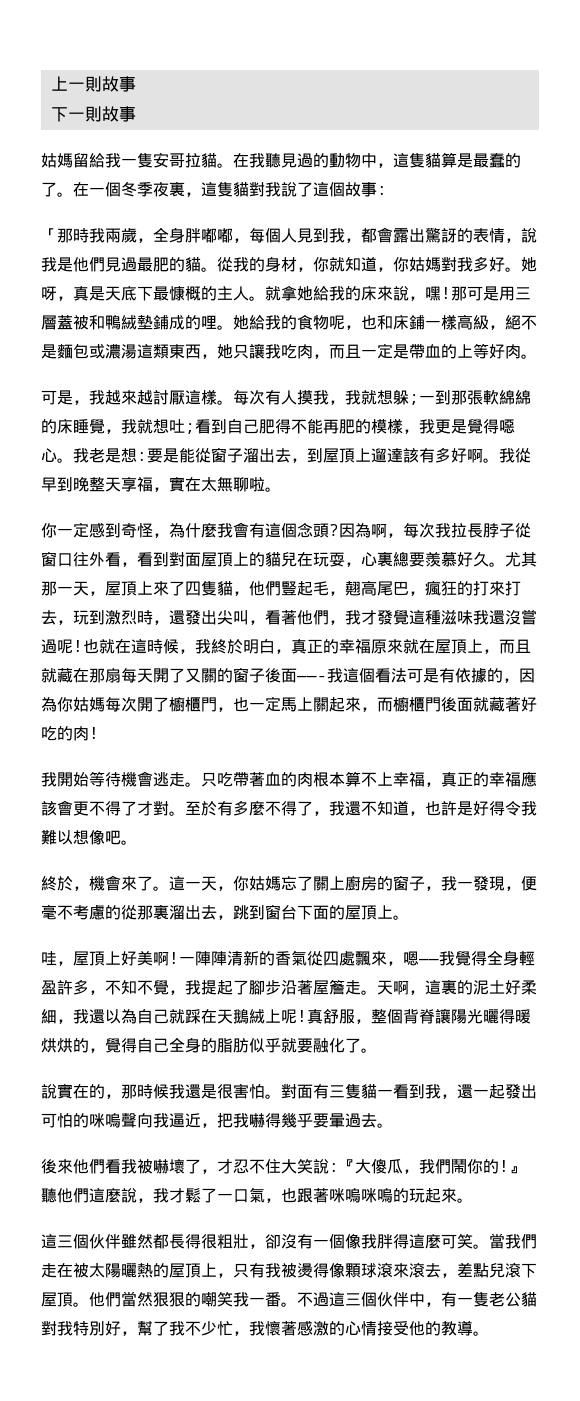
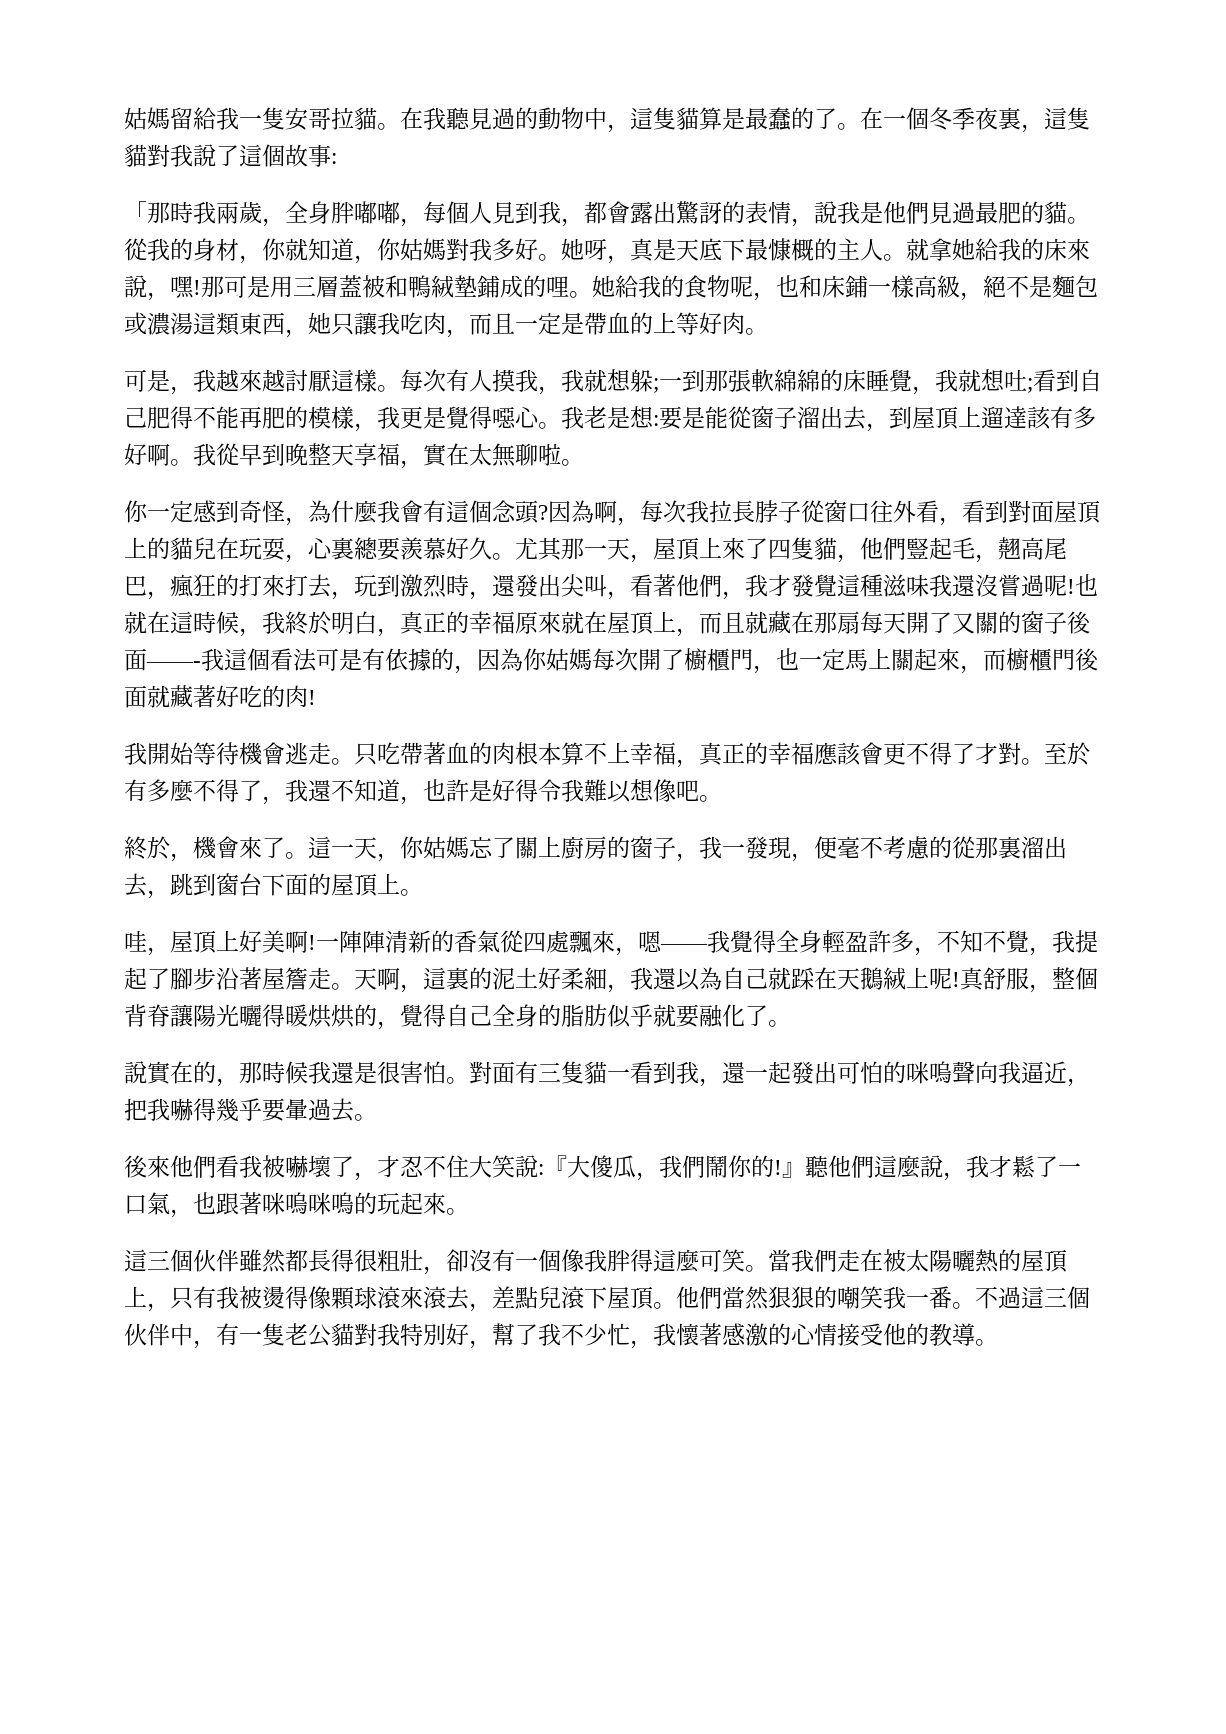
[50,76,136,92] [50,106,136,122] 上一則故事 // 下一則故事 // -> (124, 118) none

